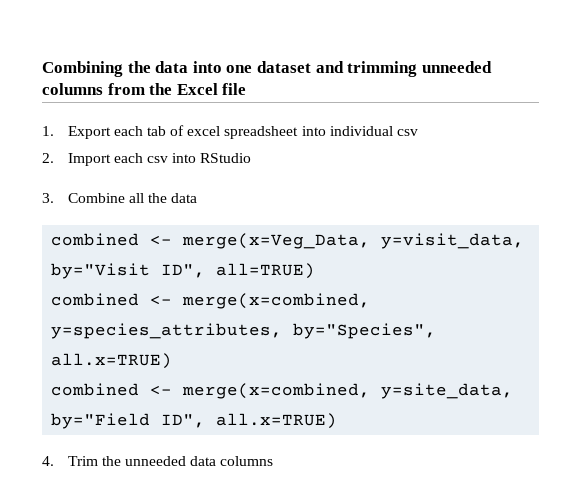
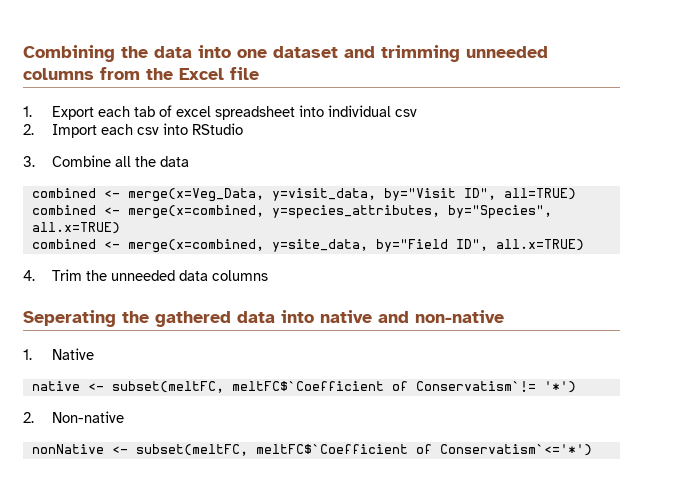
(274, 461) none -> [23,310,504,327] [23,348,94,360] [31,381,576,393] [23,411,124,423] [31,444,592,456] // Seperating the gathered data into native and non-native // 1. Native // native <- subset(meltFC, meltFC$`Coefficient of Conservatism`!= '*') // 2. Non-native // nonNative <- subset(meltFC, meltFC$`Coefficient of Conservatism`<='*')

